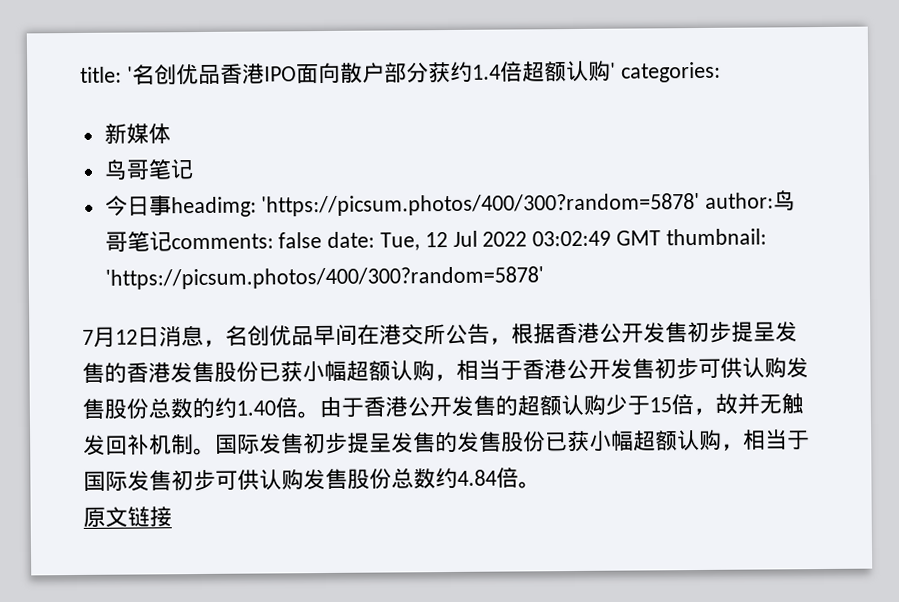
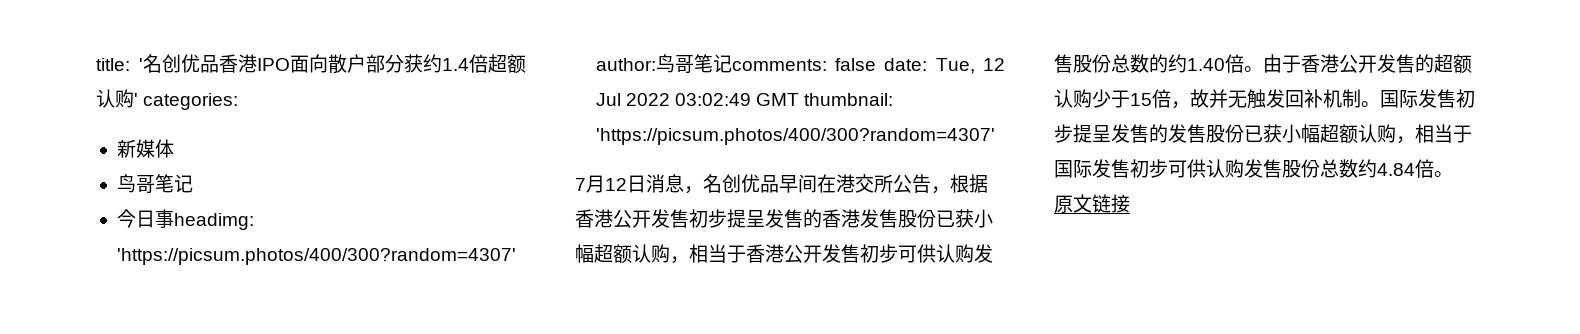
[261,192,701,217] 'https://picsum.photos/400/300?random=5878' -> [116,248,516,265] 'https://picsum.photos/400/300?random=4307'
[104,266,544,290] 'https://picsum.photos/400/300?random=5878' -> [595,128,995,145] 'https://picsum.photos/400/300?random=4307'

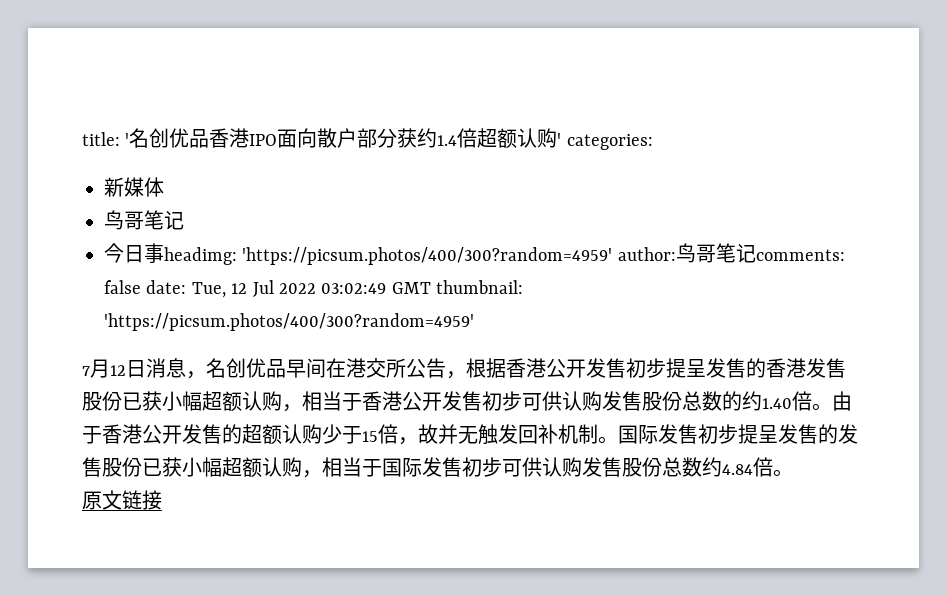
[116,248,516,265] 'https://picsum.photos/400/300?random=4307' -> [242,247,613,265] 'https://picsum.photos/400/300?random=4959'
[595,128,995,145] 'https://picsum.photos/400/300?random=4307' -> [104,313,474,331] 'https://picsum.photos/400/300?random=4959'

